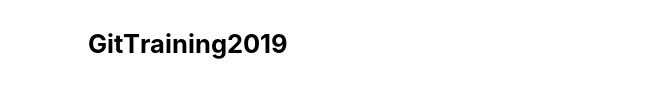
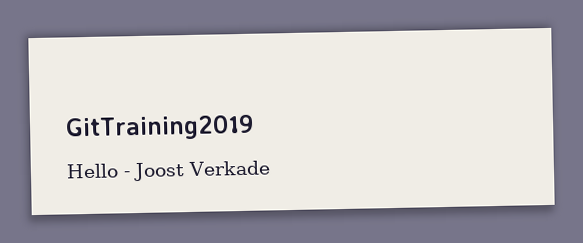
(288, 46) none -> [66,160,271,182] // Hello - Joost Verkade

